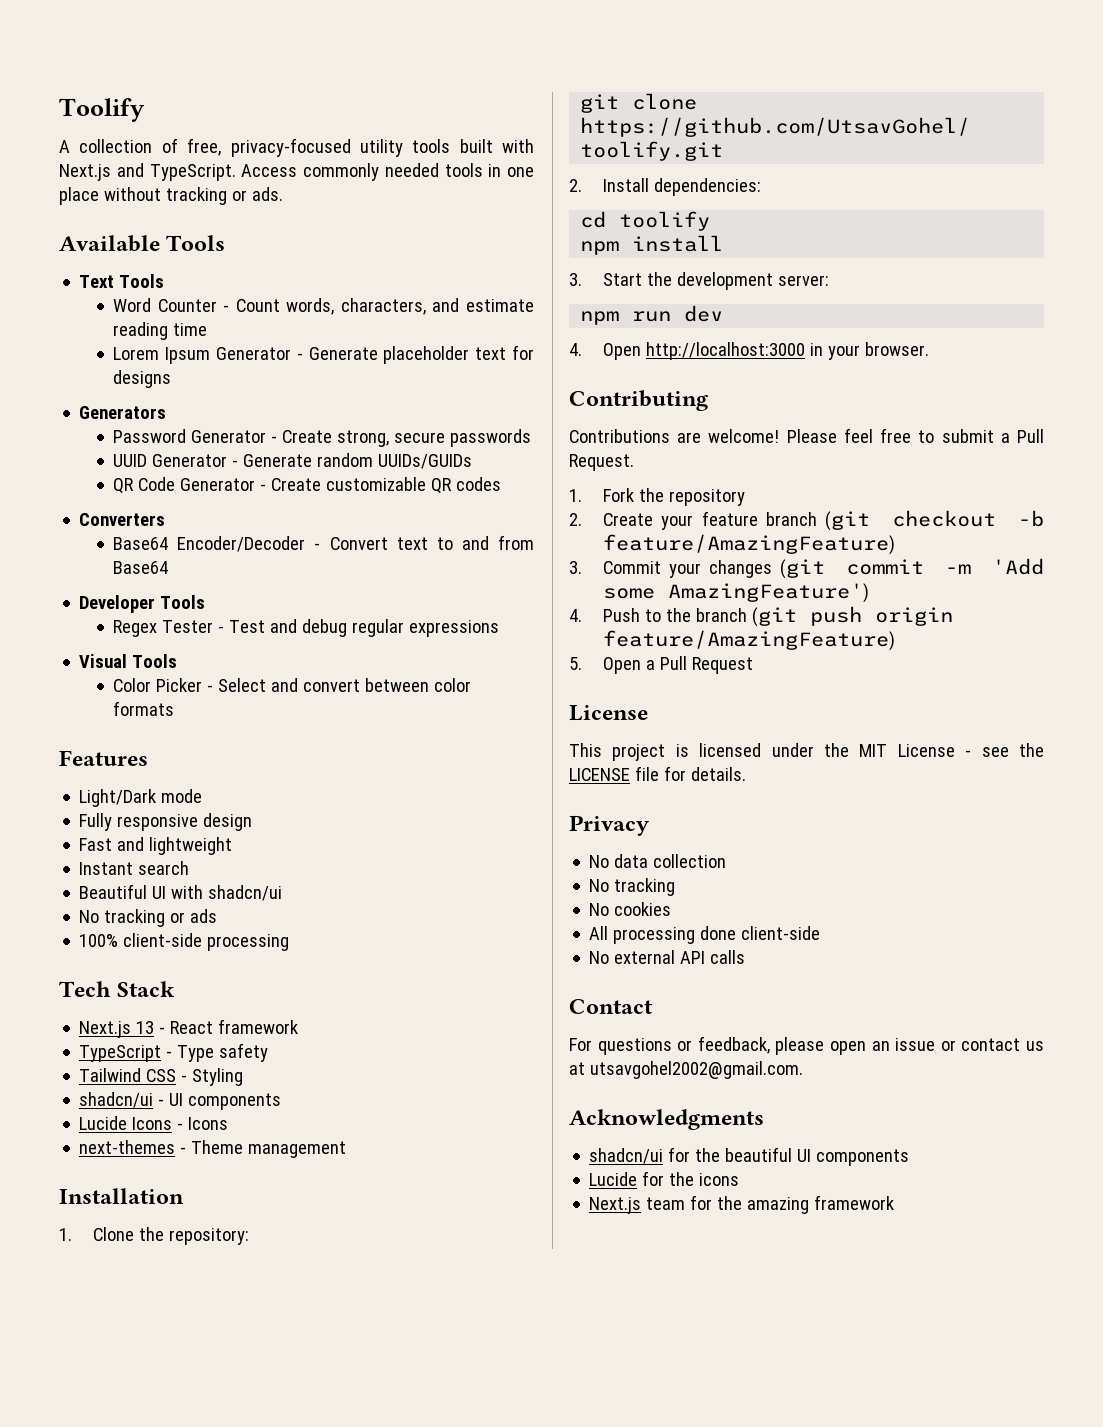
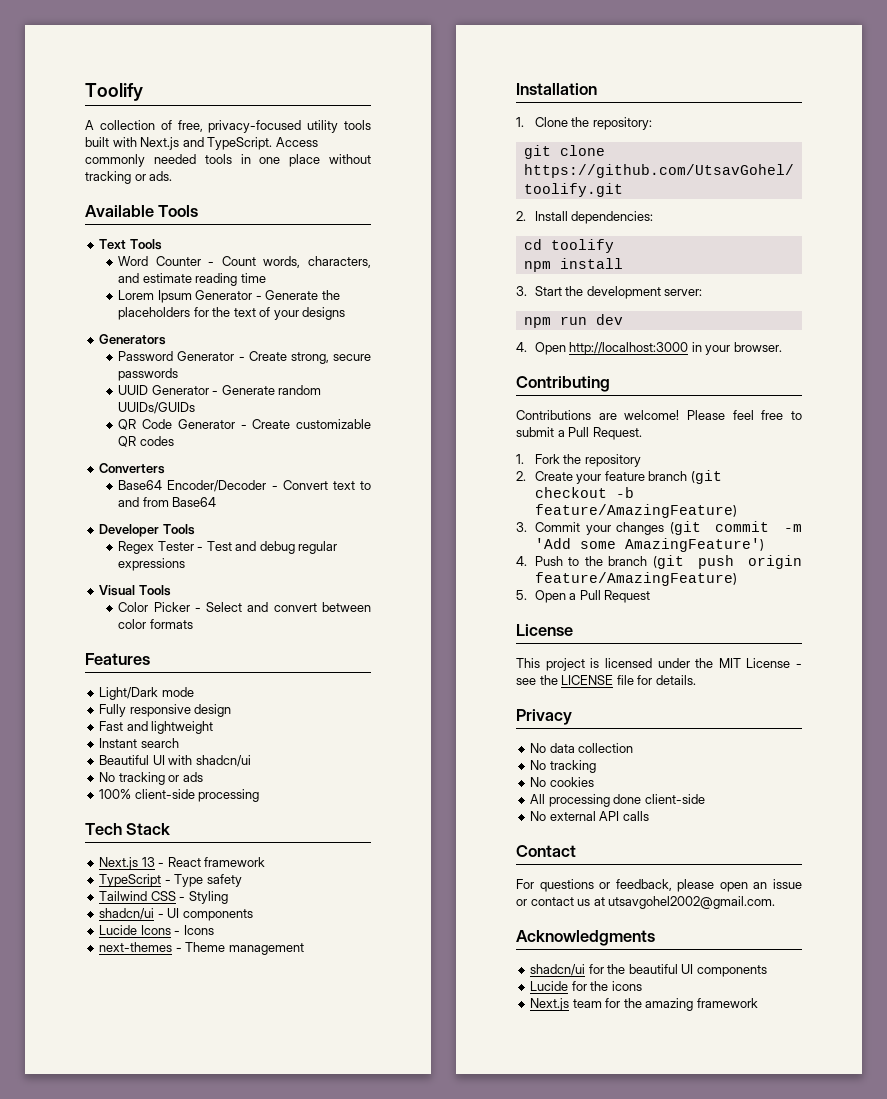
[383,345,534,364] placeholder text for -> [321,290,340,300] [118,307,299,320] the placeholders for the text of your

